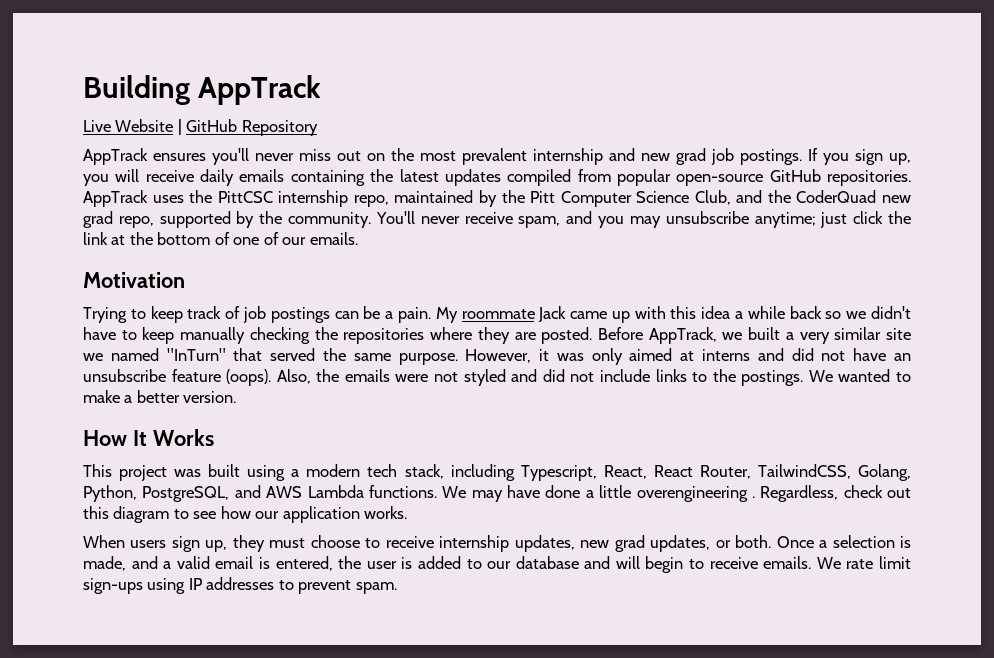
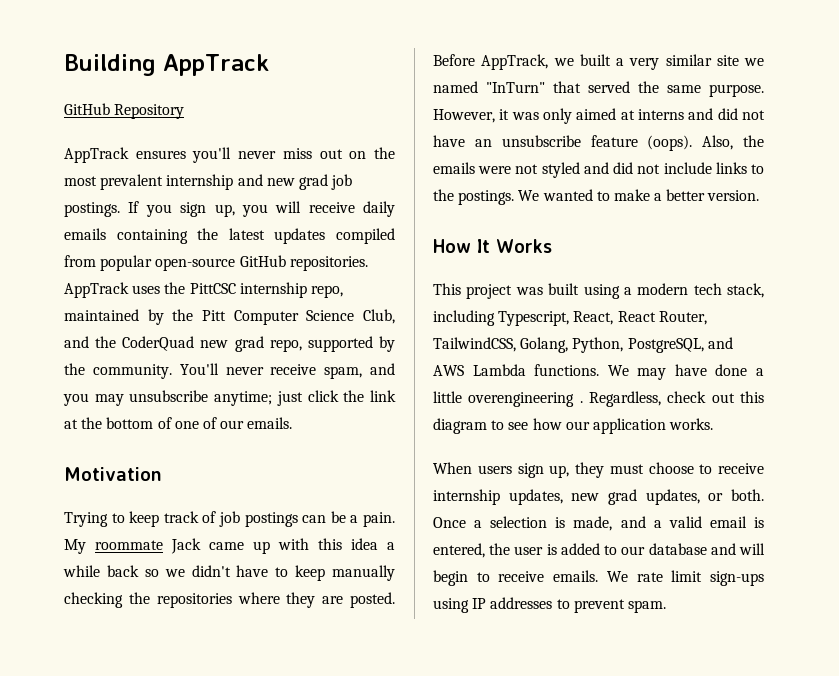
[83,119,182,135] Live Website | -> (269, 65) none

